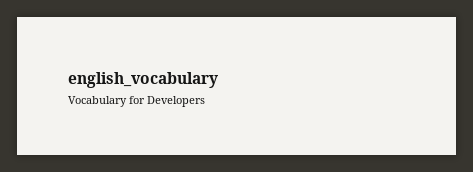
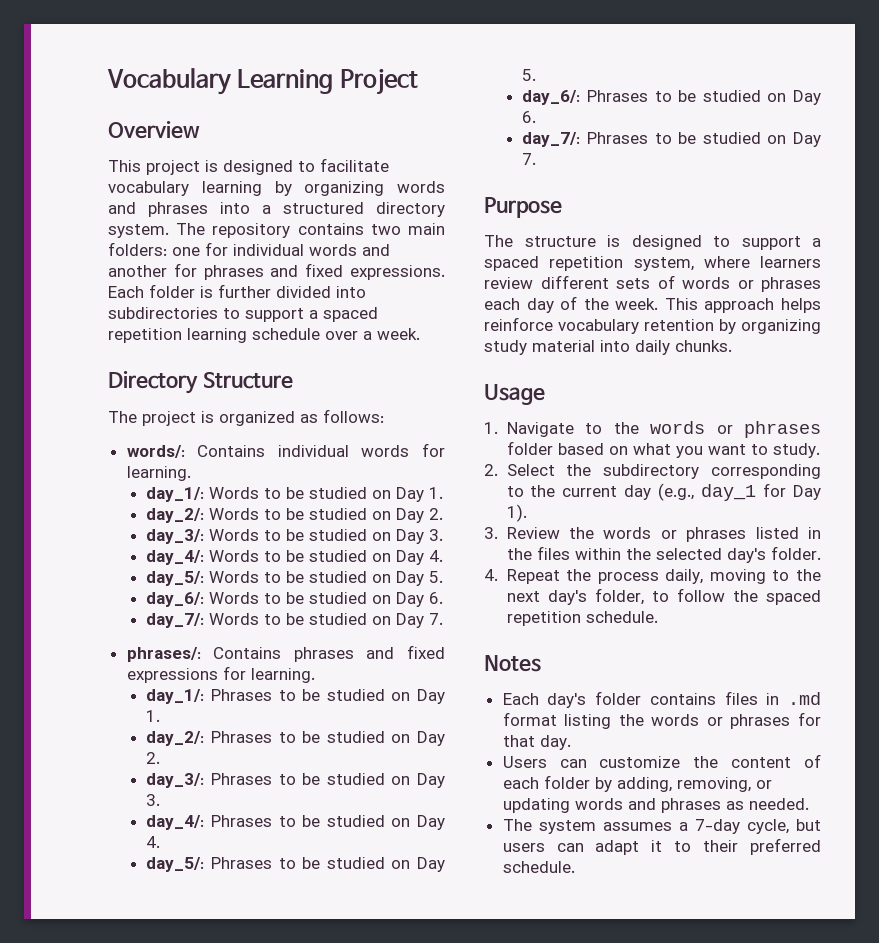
[68,72,218,88] [68,96,205,107] english_vocabulary // Vocabulary for Developers -> [107,68,418,95] [108,121,200,139] [108,158,389,175] [108,181,445,196] [108,202,445,217] [108,223,445,238] [108,242,390,256] [108,263,445,280] [108,284,366,298] [108,307,378,322] [108,328,420,343] [108,371,293,394] [108,409,384,426] [126,443,445,458] [126,466,191,481] [146,487,444,502] [146,508,444,523] [146,529,444,544] [146,550,444,565] [146,571,444,586] [146,592,444,607] [146,613,444,628] [126,645,445,662] [126,666,315,683] [146,689,445,704] [146,710,161,722] [146,731,445,746] [146,752,161,764] [146,773,445,788] [146,794,161,806] [146,815,445,830] [146,836,161,848] [146,857,445,872] [522,69,537,81] [522,90,821,105] [522,111,537,123] [522,132,821,147] [522,153,537,165] [484,197,562,218] [484,235,821,250] [484,256,821,271] [484,275,821,292] [484,296,821,313] [484,317,821,334] [484,340,732,355] [484,384,545,405] [484,421,821,438] [506,441,820,458] [484,464,821,479] [506,483,821,501] [506,504,527,522] [484,527,821,542] [506,546,821,563] [484,569,821,584] [506,588,821,605] [506,611,658,626] [484,655,541,672] [502,691,821,708] [502,712,821,729] [502,735,571,750] [502,754,821,768] [502,775,772,792] [502,798,809,813] [502,819,821,834] [502,838,821,855] [502,861,575,873] Vocabulary Learning Project // Overview // This project is designed to facilitate vocabulary learning by organizing words and phrases into a structured directory system. The repository contains two main folders: one for individual words and another for phrases and fixed expressions. Each folder is further divided into subdirectories to support a spaced repetition learning schedule over a week. // Directory Structure // The project is organized as follows: // words/: Contains individual words for learning. // day_1/: Words to be studied on Day 1. // day_2/: Words to be studied on Day 2. // day_3/: Words to be studied on Day 3. // day_4/: Words to be studied on Day 4. // day_5/: Words to be studied on Day 5. // day_6/: Words to be studied on Day 6. // day_7/: Words to be studied on Day 7. // phrases/: Contains phrases and fixed expressions for learning. // day_1/: Phrases to be studied on Day 1. // day_2/: Phrases to be studied on Day 2. // day_3/: Phrases to be studied on Day 3. // day_4/: Phrases to be studied on Day 4. // day_5/: Phrases to be studied on Day 5. // day_6/: Phrases to be studied on Day 6. // day_7/: Phrases to be studied on Day 7. // Purpose // The structure is designed to support a spaced repetition system, where learners review different sets of words or phrases each day of the week. This approach helps reinforce vocabulary retention by organizing study material into daily chunks. // Usage // 1. Navigate to the words or phrases folder based on what you want to study. // 2. Select the subdirectory corresponding to the current day (e.g., day_1 for Day 1). // 3. Review the words or phrases listed in the files within the selected day's folder. // 4. Repeat the process daily, moving to the next day's folder, to follow the spaced repetition schedule. // Notes // Each day's folder contains files in .md format listing the words or phrases for that day. // Users can customize the content of each folder by adding, removing, or updating words and phrases as needed. // The system assumes a 7-day cycle, but users can adapt it to their preferred schedule.

